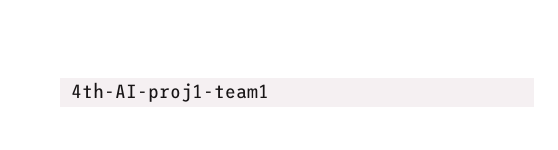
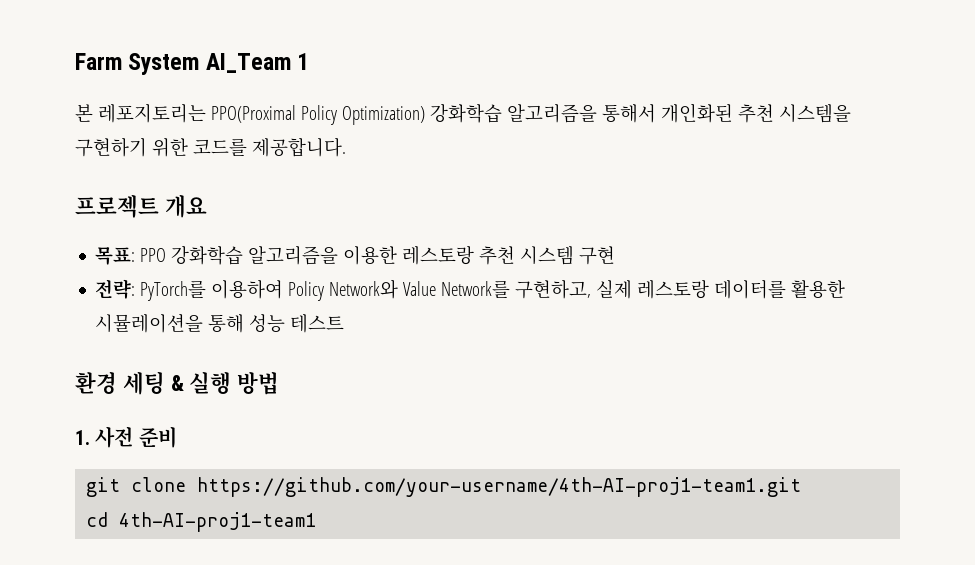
(70, 92) none -> [75,53,310,75] [75,103,851,125] [75,137,346,157] [75,195,207,218] [95,245,616,265] [95,279,846,301] [95,314,345,333] [75,371,280,395] [75,426,177,448] [86,477,802,497] [86,512,109,527] Farm System AI_Team 1 // 본 레포지토리는 PPO(Proximal Policy Optimization) 강화학습 알고리즘을 통해서 개인화된 추천 시스템을 구현하기 위한 코드를 제공합니다. // 프로젝트 개요 // 목표: PPO 강화학습 알고리즘을 이용한 레스토랑 추천 시스템 구현 // 전략: PyTorch를 이용하여 Policy Network와 Value Network를 구현하고, 실제 레스토랑 데이터를 활용한 시뮬레이션을 통해 성능 테스트 // 환경 세팅 & 실행 방법 // 1. 사전 준비 // git clone https://github.com/your-username/4th-AI-proj1-team1.git // cd

